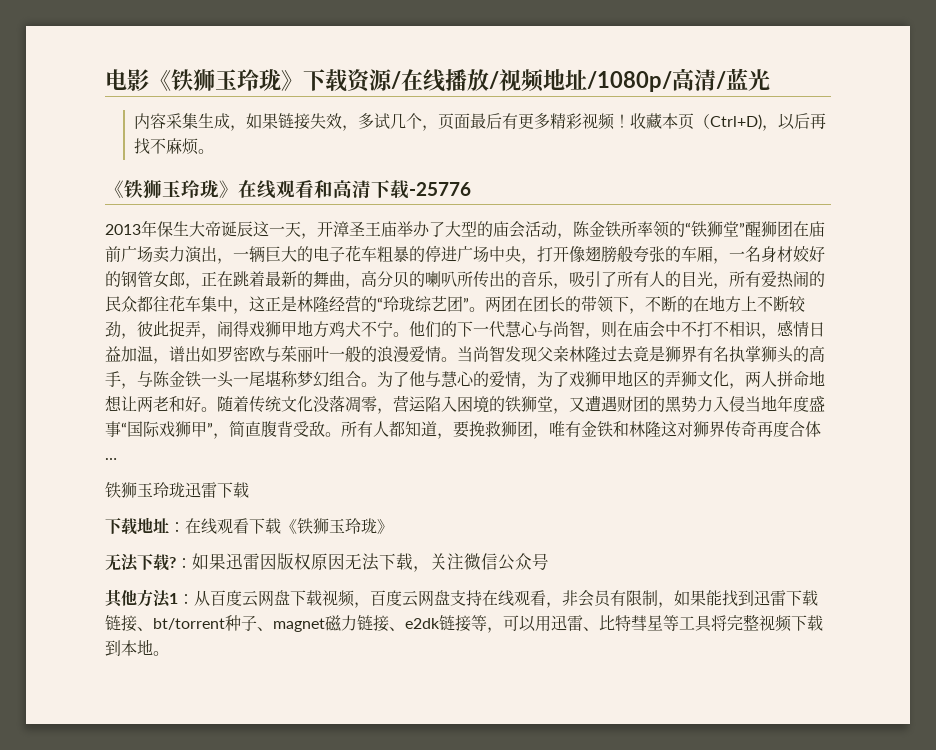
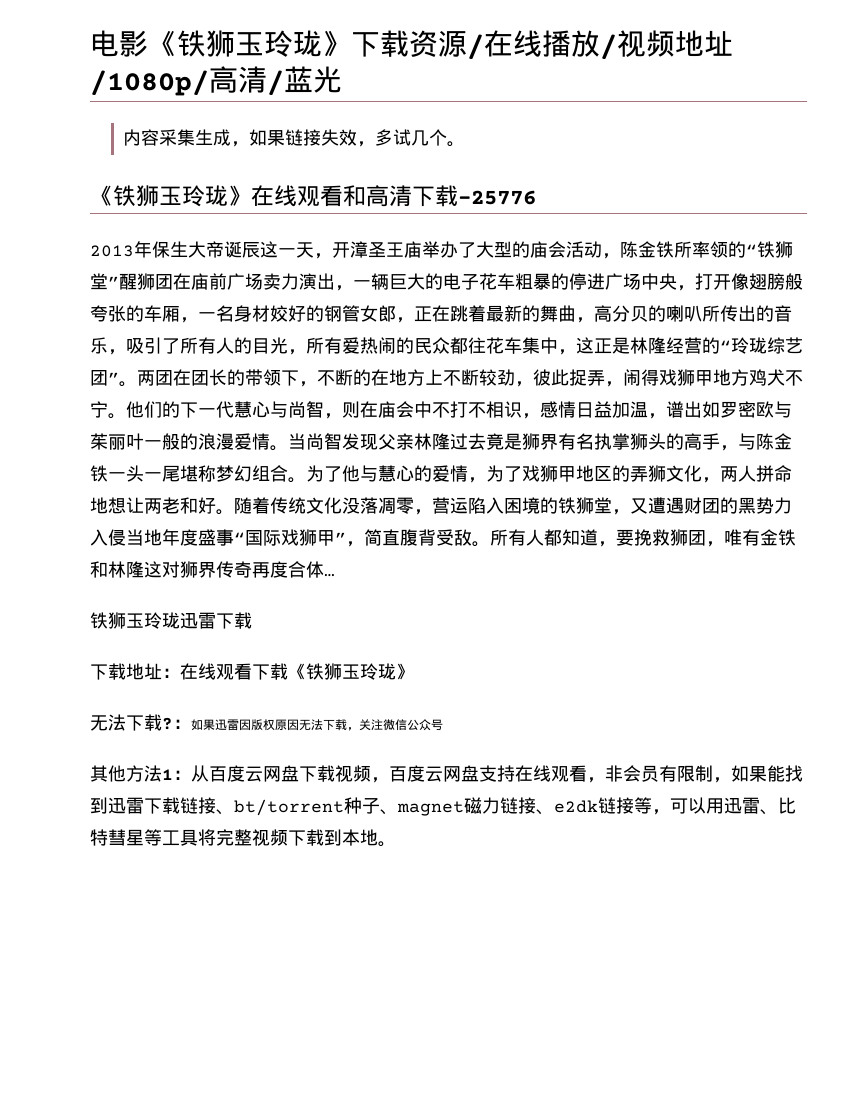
[421,113,826,131] [133,138,198,155] ，页面最后有更多精彩视频！收藏本页（Ctrl+D)，以后再找不麻烦 -> (448, 137) none

